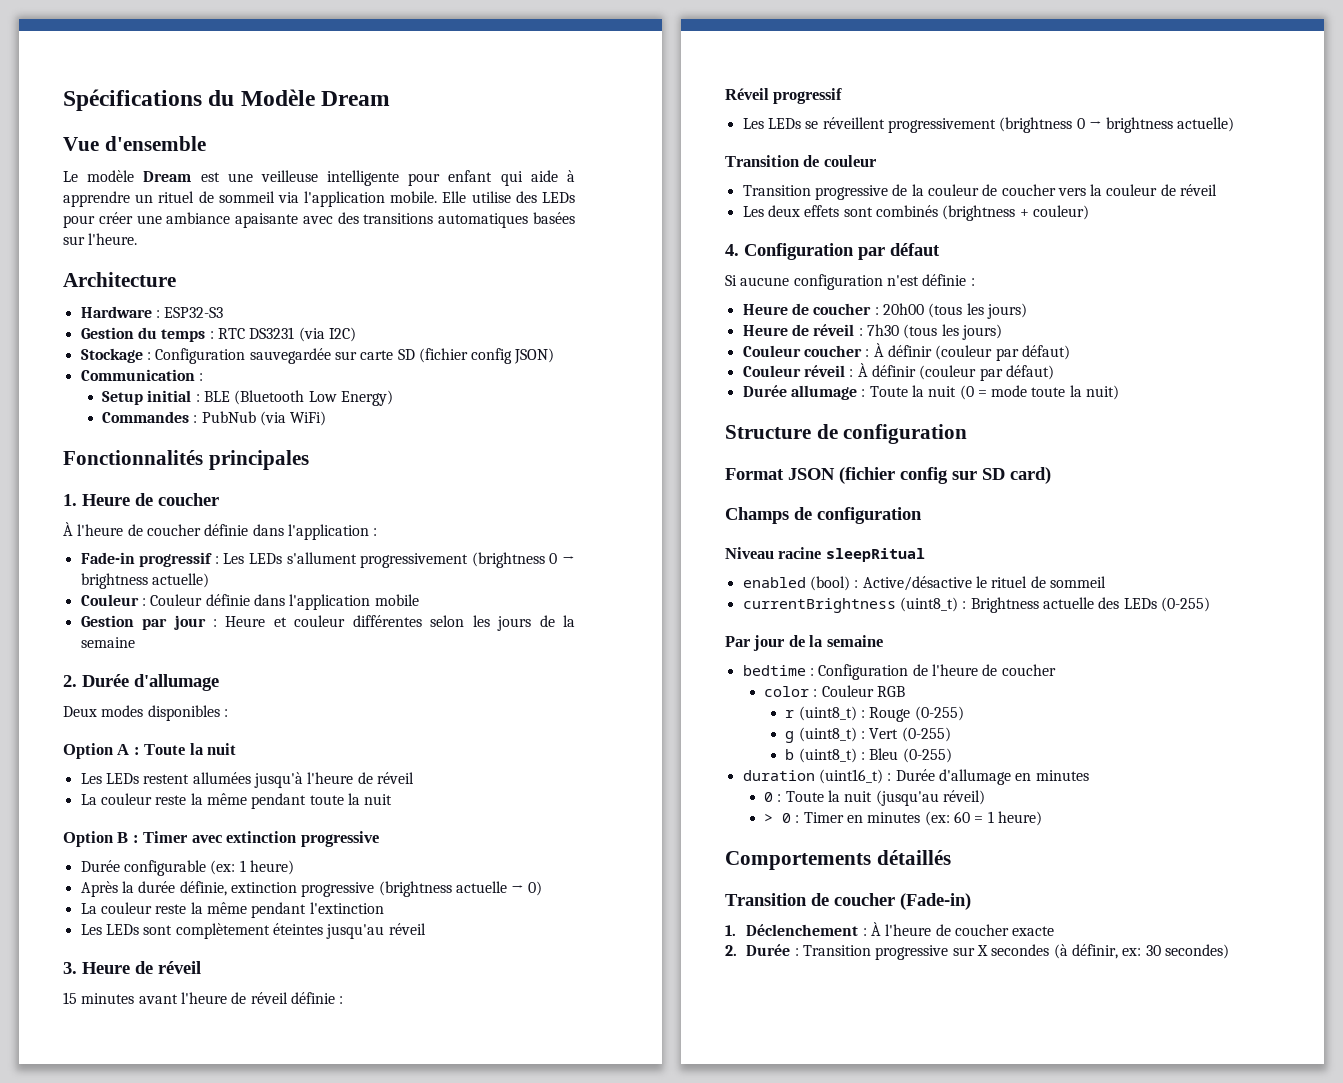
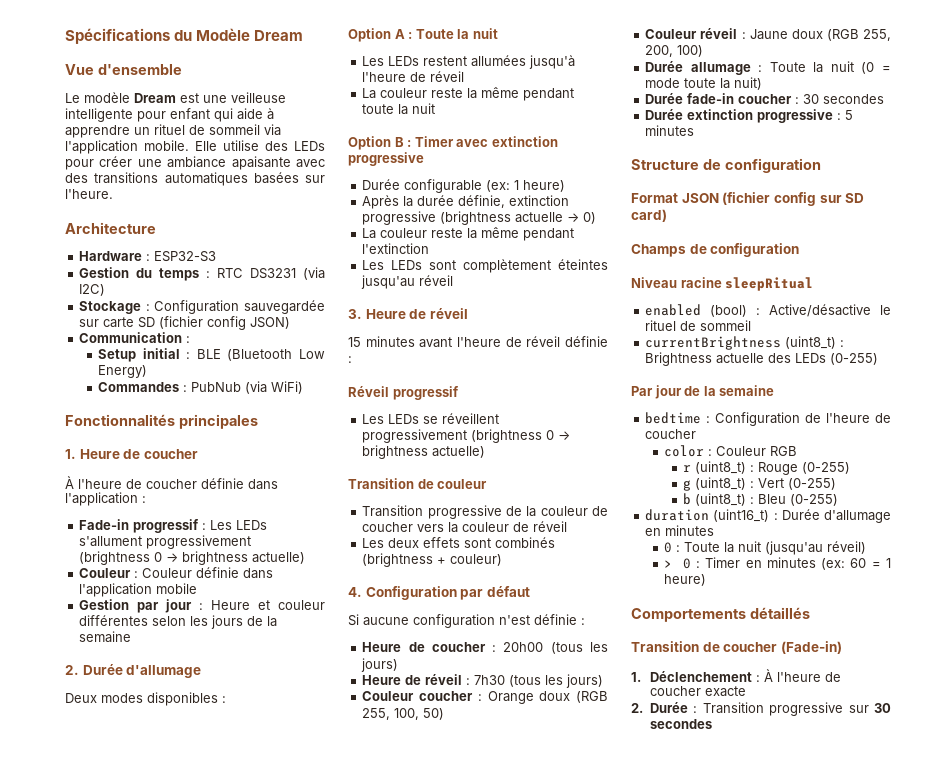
[873,343,1070,361] [742,363,1054,381] À définir (couleur par défaut) // Couleur réveil : À définir (couleur par défaut) -> [487,691,608,704] [362,708,445,720] [645,28,891,41] [645,45,704,57] Orange doux (RGB 255, 100, 50) // Couleur réveil : Jaune doux (RGB 255, 200, 100)
(1120, 392) none -> [645,93,885,104] [645,109,854,123] [645,125,695,136] // Durée fade-in coucher : 30 secondes // Durée extinction progressive : 5 minutes
[977,944,1229,959] X secondes (à définir, ex: 30 secondes) -> [874,703,891,713] [649,719,712,729] 30 secondes

